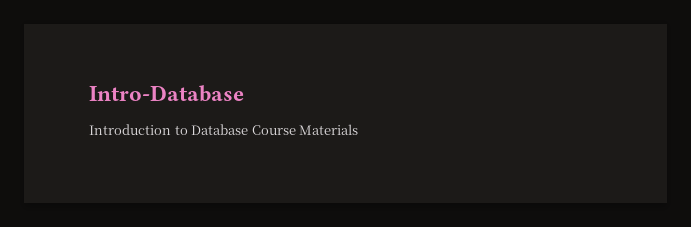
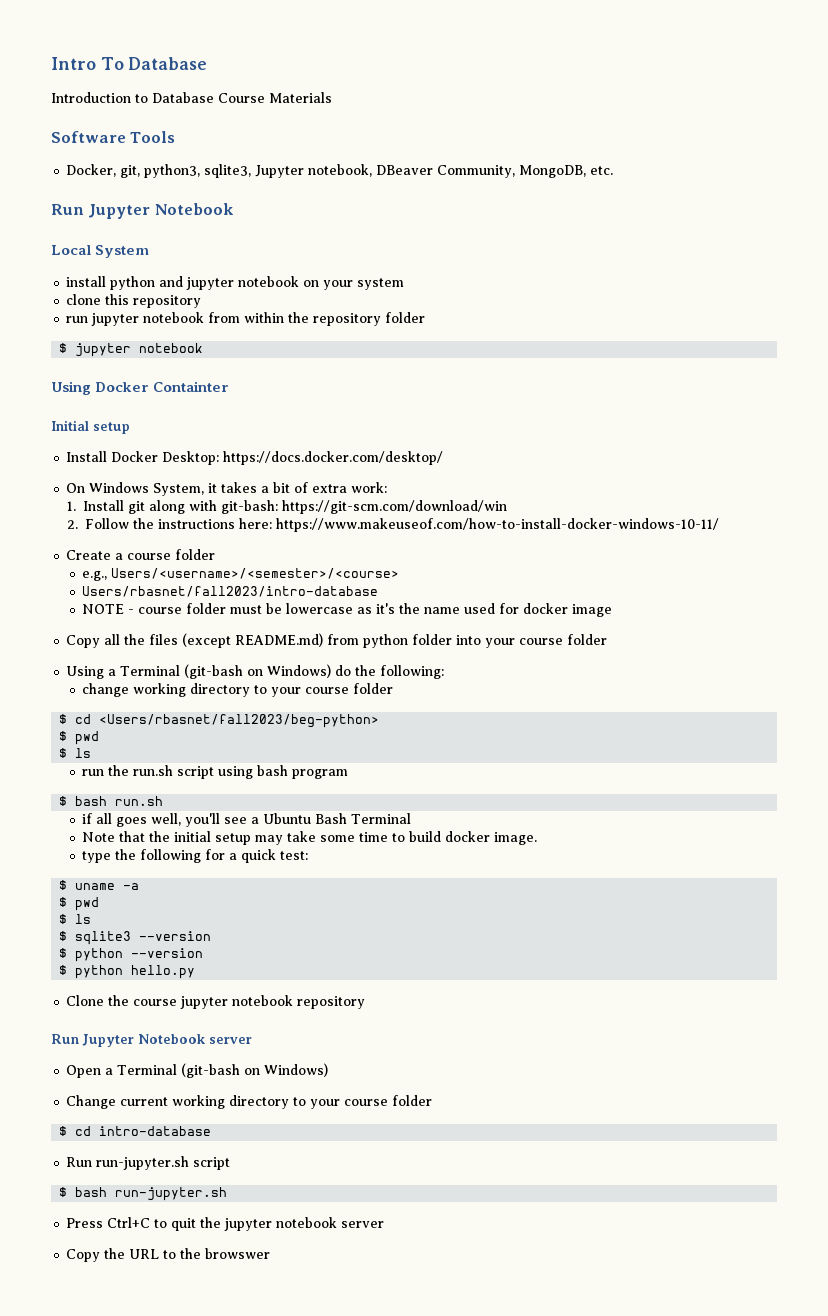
[89,85,244,102] Intro-Database -> [51,57,208,70] Intro To Database
(359, 129) none -> [51,131,176,143] [66,164,614,178] [51,203,234,219] [51,245,150,258] [66,276,405,290] [66,294,202,308] [66,312,426,326] [59,343,204,357] [51,381,230,395] [51,420,130,434] [66,451,444,465] [66,482,388,496] [66,500,507,514] [66,518,719,532] [66,549,216,560] [82,568,400,581] [82,586,379,597] [82,603,613,617] [66,633,608,648] [66,664,445,679] [82,683,394,697] [59,714,380,728] [59,731,100,745] [59,748,92,758] [82,765,349,779] [59,796,164,806] [82,813,412,827] [82,831,538,845] [82,849,309,863] [59,880,140,890] [59,897,100,911] [59,914,92,924] [59,931,212,945] [59,948,204,962] [59,965,196,979] [66,995,366,1009] [51,1034,252,1047] [66,1063,329,1078] [66,1095,433,1109] [59,1126,212,1136] [66,1156,231,1170] [59,1187,228,1201] [66,1217,385,1231] [66,1248,271,1262] // Software Tools // Docker, git, python3, sqlite3, Jupyter notebook, DBeaver Community, MongoDB, etc. // Run Jupyter Notebook // Local System // install python and jupyter notebook on your system // clone this repository // run jupyter notebook from within the repository folder // $ jupyter notebook // Using Docker Containter // Initial setup // Install Docker Desktop: https://docs.docker.com/desktop/ // On Windows System, it takes a bit of extra work: // 1. Install git along with git-bash: https://git-scm.com/download/win // 2. Follow the instructions here: https://www.makeuseof.com/how-to-install-docker-windows-10-11/ // Create a course folder // e.g., Users/<username>/<semester>/<course> // Users/rbasnet/fall2023/intro-database // NOTE - course folder must be lowercase as it's the name used for docker image // Copy all the files (except README.md) from python folder into your course folder // Using a Terminal (git-bash on Windows) do the following: // change working directory to your course folder // $ cd <Users/rbasnet/fall2023/beg-python> // $ pwd // $ ls // run the run.sh script using bash program // $ bash run.sh // if all goes well, you'll see a Ubuntu Bash Terminal // Note that the initial setup may take some time to build docker image. // type the following for a quick test: // $ uname -a // $ pwd // $ ls // $ sqlite3 --version // $ python --version // $ python hello.py // Clone the course jupyter notebook repository // Run Jupyter Notebook server // Open a Terminal (git-bash on Windows) // Change current working directory to your course folder // $ cd intro-database // Run run-jupyter.sh script // $ bash run-jupyter.sh // Press Ctrl+C to quit the jupyter notebook server // Copy the URL to the browswer

